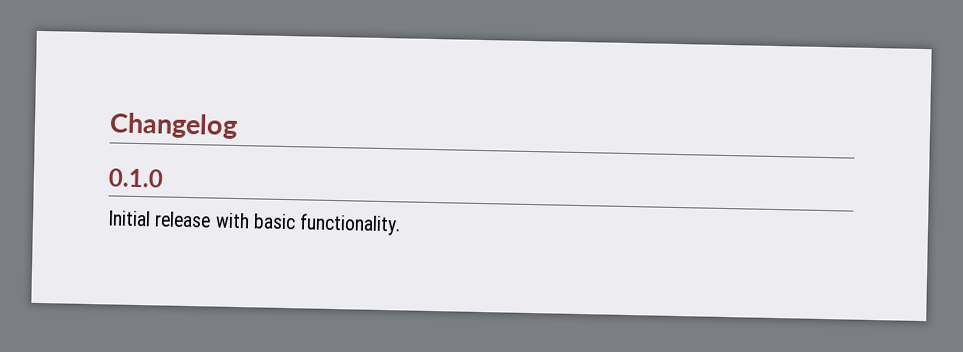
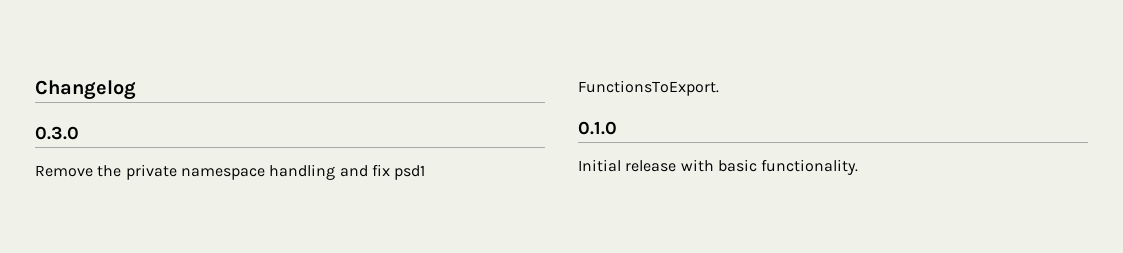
(238, 125) none -> [35,126,79,140] [35,164,426,180] [578,80,719,96] // 0.3.0 // Remove the private namespace handling and fix psd1 FunctionsToExport.

